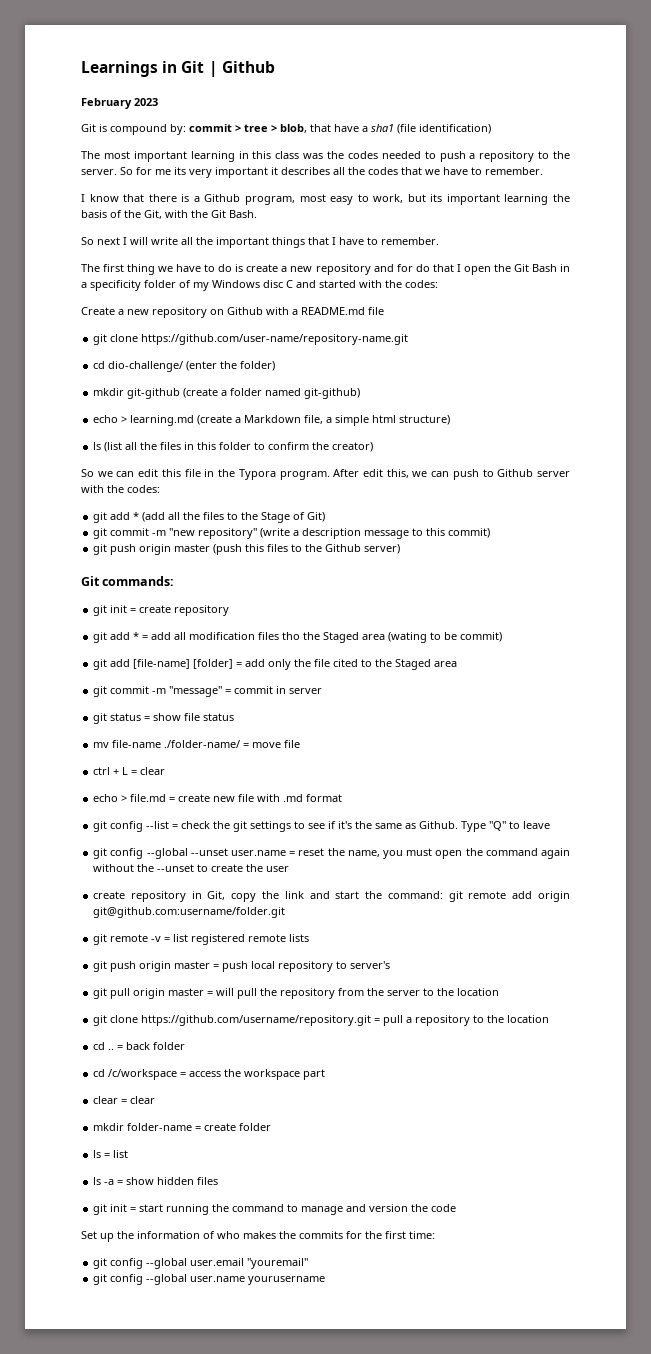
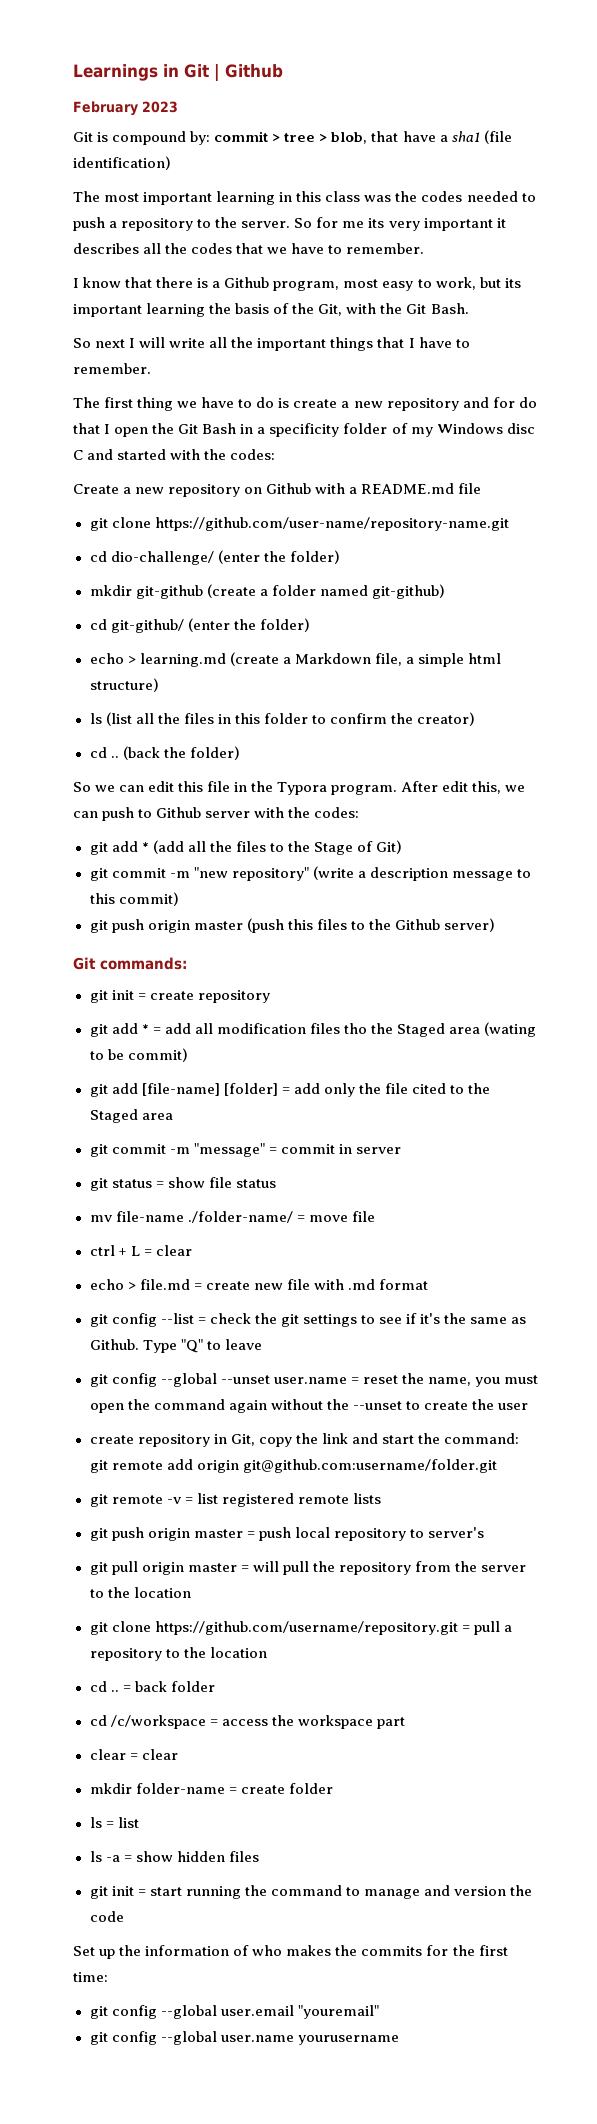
(361, 393) none -> [89,618,310,633] // cd git-github/ (enter the folder)
(374, 447) none -> [89,746,240,760] // cd .. (back the folder)

